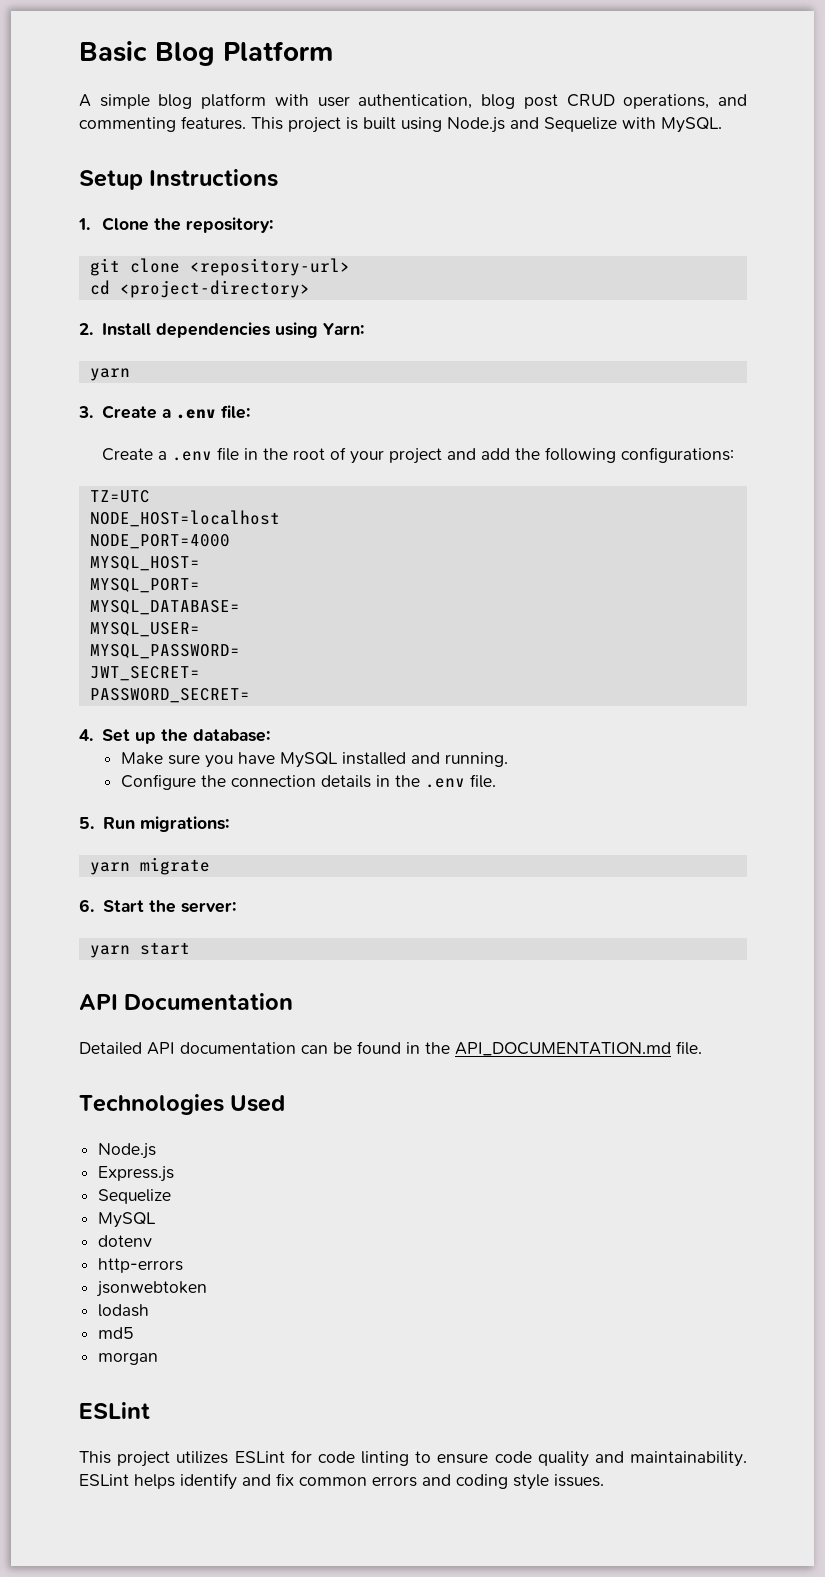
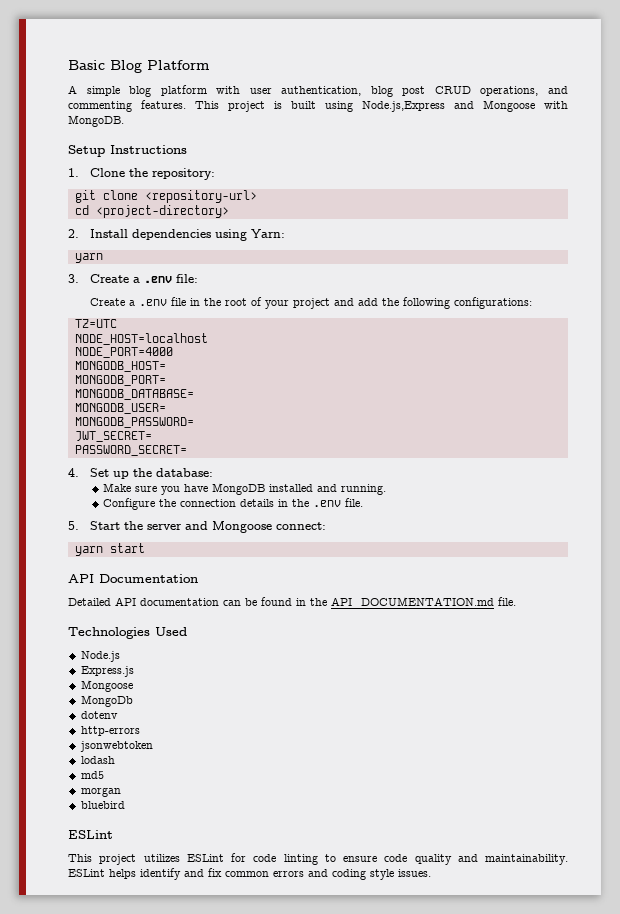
[447,117,722,133] Node.js and Sequelize with MySQL. -> [362,100,568,112] [68,115,124,127] Node.js,Express and Mongoose with MongoDB.
[89,556,200,571] [89,578,200,593] [89,600,240,615] [89,622,200,637] [89,644,240,659] MYSQL_HOST= // MYSQL_PORT= // MYSQL_DATABASE= // MYSQL_USER= // MYSQL_PASSWORD= -> [74,361,166,372] [74,375,166,386] [74,389,194,400] [74,403,166,414] [74,417,194,428] MONGODB_HOST= // MONGODB_PORT= // MONGODB_DATABASE= // MONGODB_USER= // MONGODB_PASSWORD=
[280,752,339,768] MySQL -> [211,483,265,495] MongoDB
[102,816,229,832] [89,857,210,875] [79,899,236,913] Run migrations: // yarn migrate // 6. Start the server: -> [90,521,327,533] Start the server and Mongoose connect:
[98,1189,172,1204] [98,1212,157,1228] Sequelize // MySQL -> [80,680,133,692] [80,695,133,707] Mongoose // MongoDb
(159, 1358) none -> [80,801,125,809] // bluebird

